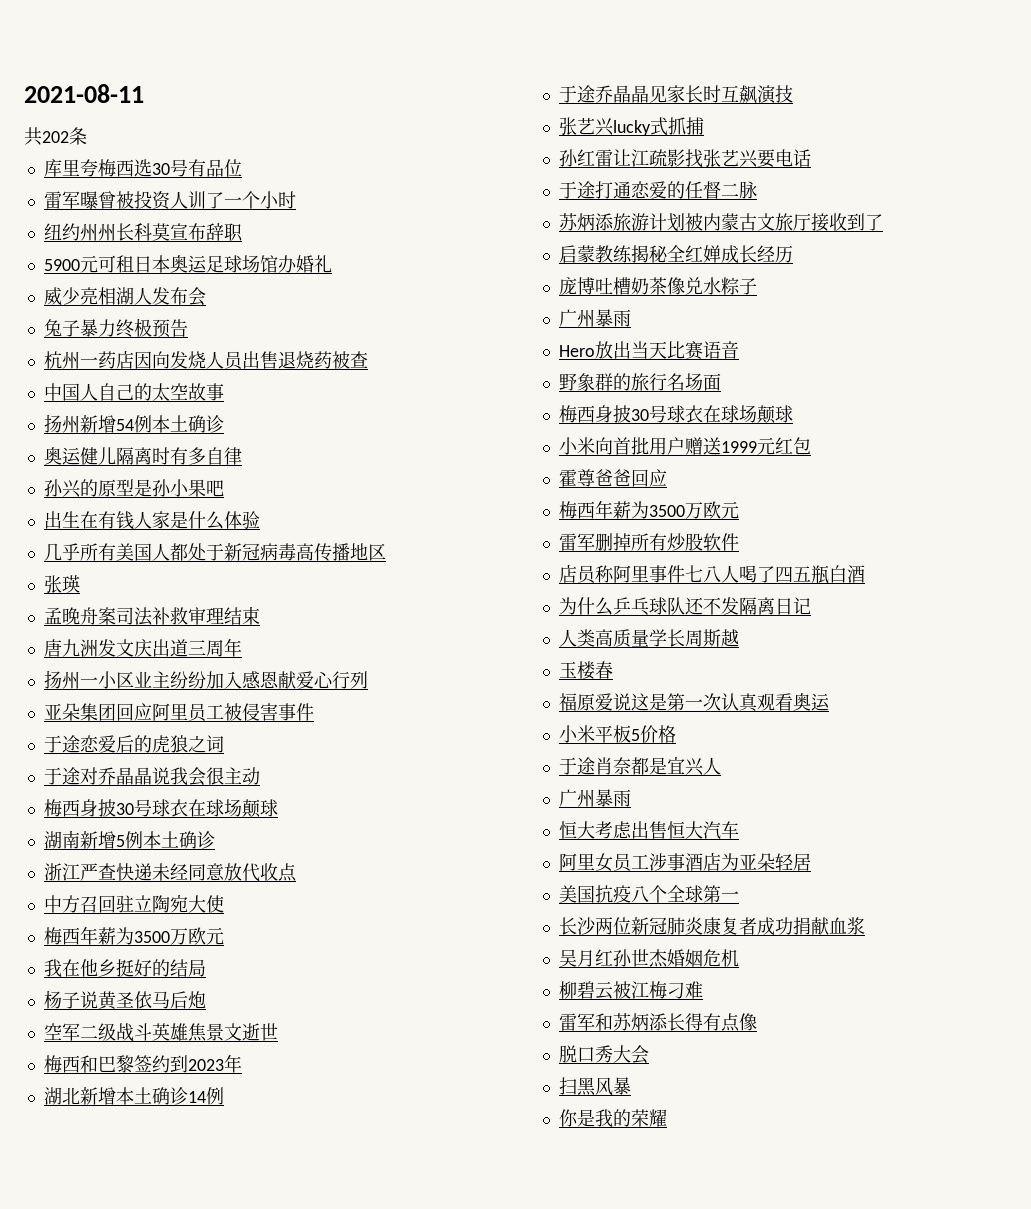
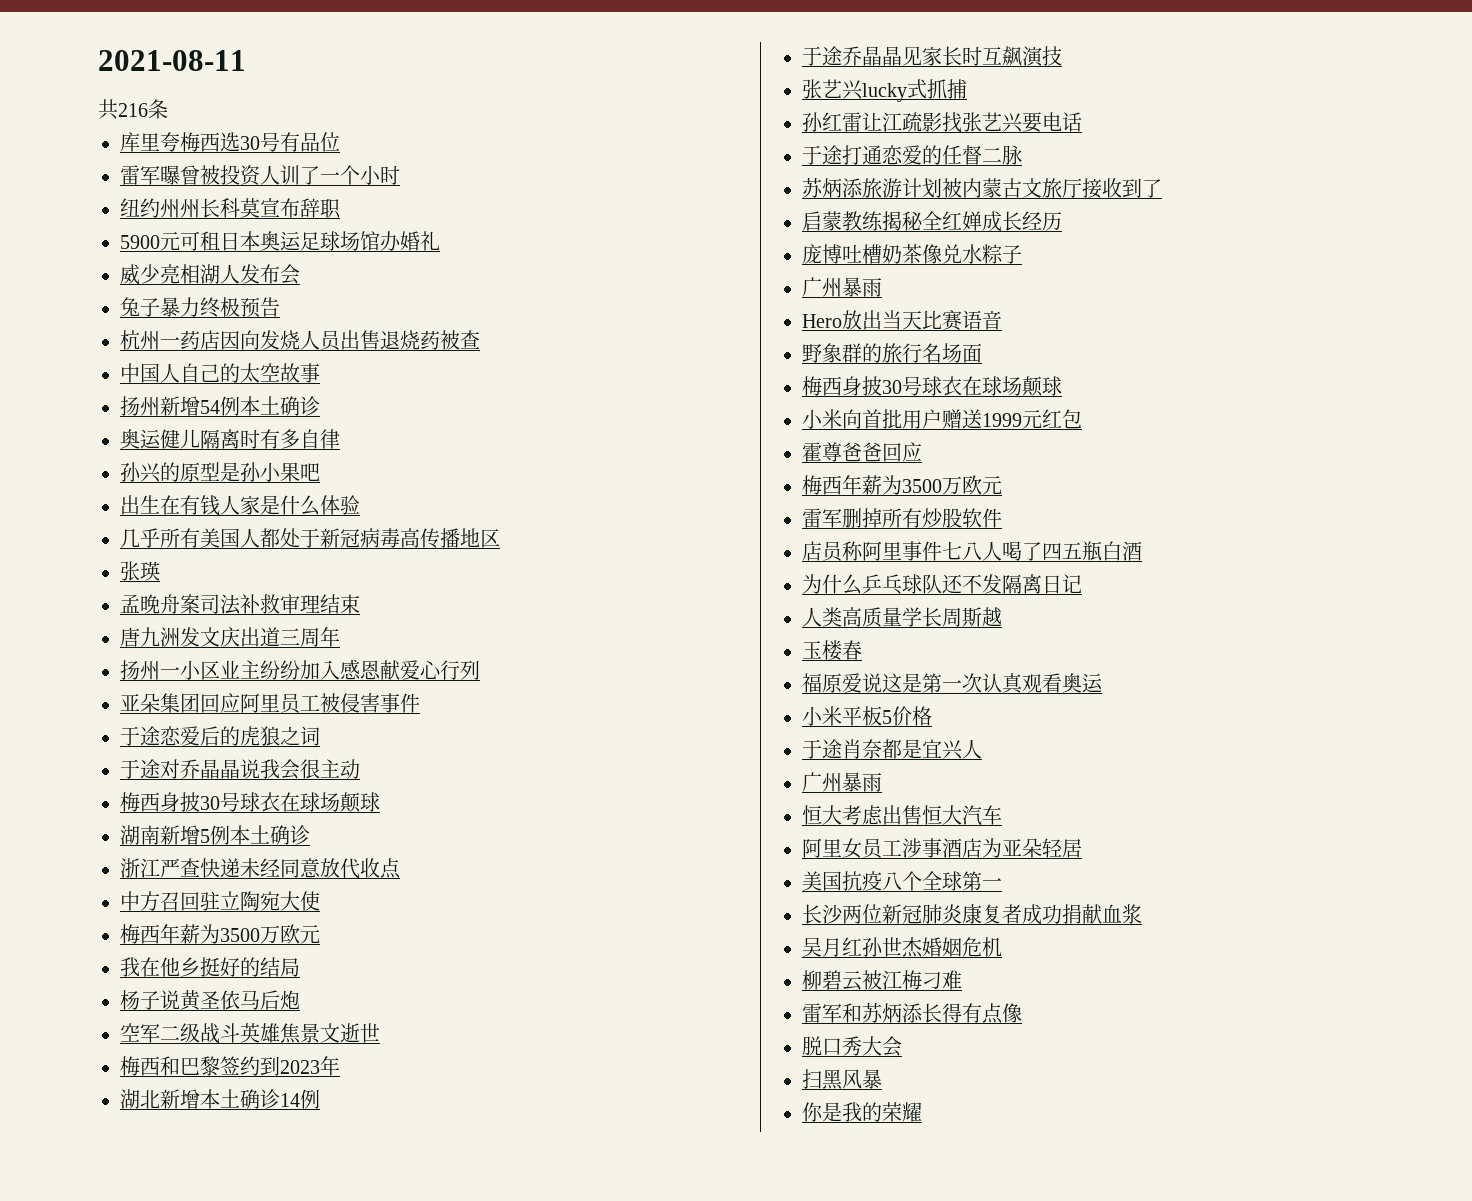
[42,131,69,143] 202 -> [118,103,148,117] 216

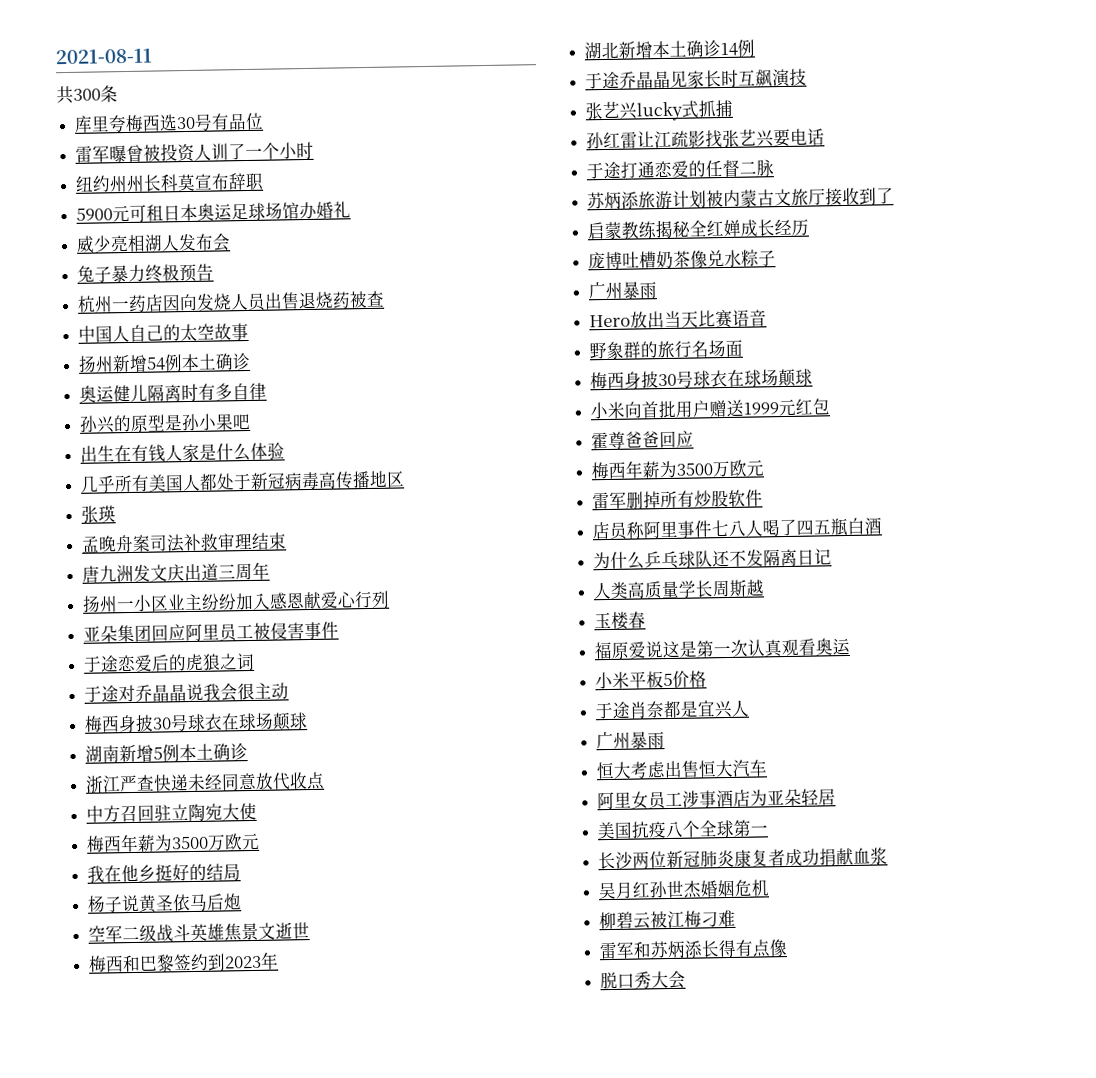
[118,103,148,117] 216 -> [73,88,101,101] 300
[802,1069,882,1090] [802,1102,922,1122] // 扫黑风暴 // 你是我的荣耀 -> (687, 980) none

